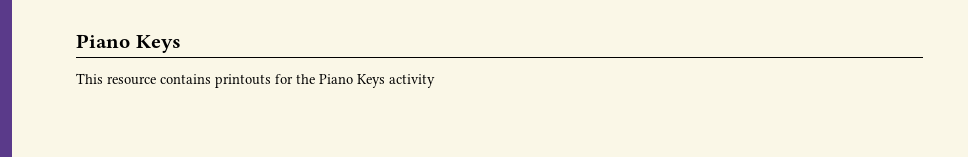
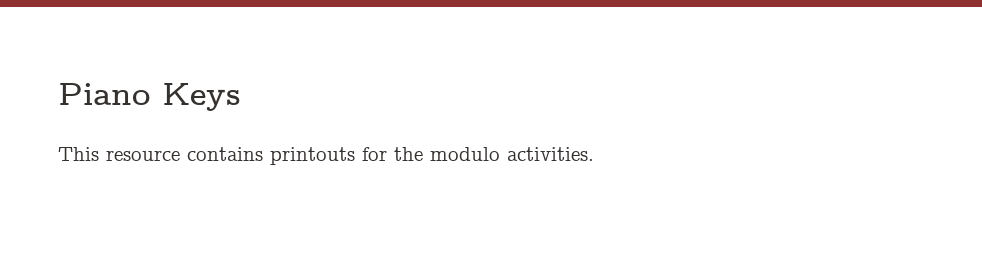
[319,74,435,88] Piano Keys activity -> [430,147,594,161] modulo activities.

